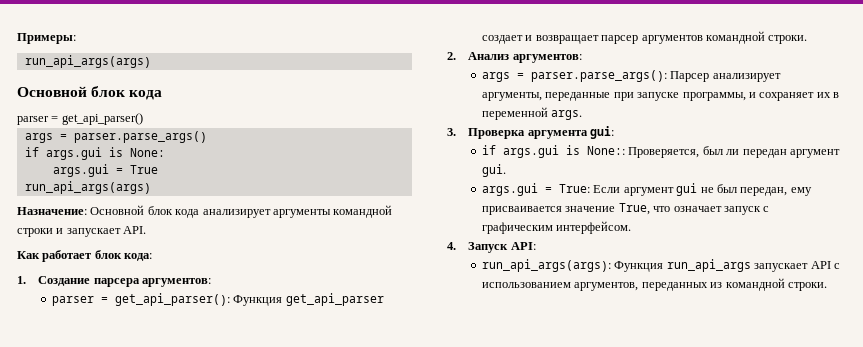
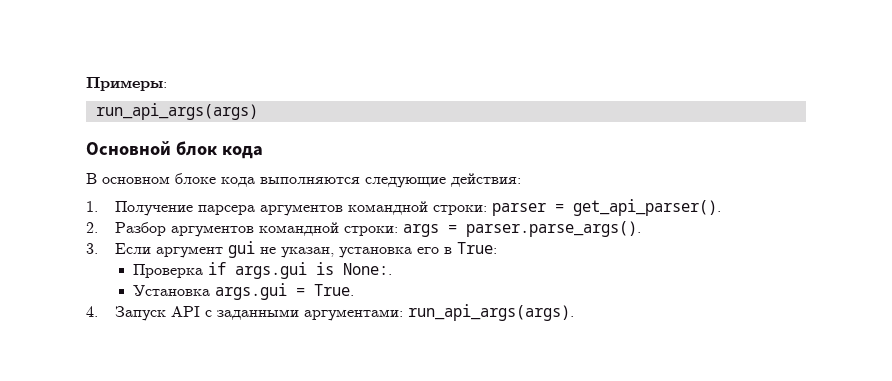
[17,113,143,125] [24,131,207,143] [24,147,165,160] [52,164,158,177] [24,181,151,194] [17,205,393,218] [17,226,147,237] [17,250,153,262] [17,276,212,287] [52,293,384,306] [482,31,808,44] [447,52,582,63] [482,70,781,82] [482,92,840,101] [482,107,583,120] [447,126,615,139] [482,145,840,158] [482,164,507,177] [482,183,812,196] [482,203,770,215] [482,221,632,234] [447,242,536,253] [482,259,840,272] [482,278,827,291] parser = get_api_parser() // args = parser.parse_args() // if args.gui is None: // args.gui = True // run_api_args(args) // Назначение: Основной блок кода анализирует аргументы командной строки и запускает API. // Как работает блок кода: // 1. Создание парсера аргументов: // parser = get_api_parser(): Функция get_api_parser создает и возвращает парсер аргументов командной строки. // 2. Анализ аргументов: // args = parser.parse_args(): Парсер анализирует аргументы, переданные при запуске программы, и сохраняет их в переменной args. // 3. Проверка аргумента gui: // if args.gui is None:: Проверяется, был ли передан аргумент gui. // args.gui = True: Если аргумент gui не был передан, ему присваивается значение True, что означает запуск с графическим интерфейсом. // 4. Запуск API: // run_api_args(args): Функция run_api_args запускает API с использованием аргументов, переданных из командной строки. -> [86,173,521,188] [86,199,722,216] [86,221,642,237] [86,241,498,258] [133,262,393,279] [133,283,355,300] [86,304,575,321] В основном блоке кода выполняются следующие действия: // 1. Получение парсера аргументов командной строки: parser = get_api_parser(). // 2. Разбор аргументов командной строки: args = parser.parse_args(). // 3. Если аргумент gui не указан, установка его в True: // Проверка if args.gui is None:. // Установка args.gui = True. // 4. Запуск API с заданными аргументами: run_api_args(args).

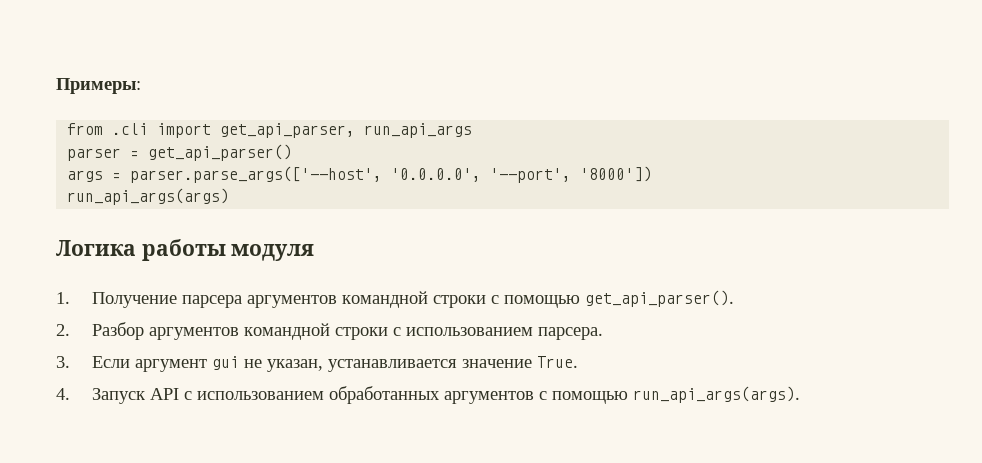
[95,103,258,120] [86,141,263,159] [86,173,521,188] run_api_args(args) // Основной блок кода // В основном блоке кода выполняются следующие действия: -> [67,123,473,138] [67,144,293,161] [67,166,653,183] [67,188,230,205] [56,239,315,261] from .cli import get_api_parser, run_api_args // parser = get_api_parser() // args = parser.parse_args(['--host', '0.0.0.0', '--port', '8000']) // run_api_args(args) // Логика работы модуля
[433,203,565,216] строки: parser = -> [432,295,580,308] строки с помощью
[344,221,642,237] строки: args = parser.parse_args(). -> [334,327,603,340] строки с использованием парсера.
[339,242,498,258] [133,262,393,279] [133,283,306,300] установка его в True: // Проверка if args.gui is None:. // Установка args.gui = -> [327,359,532,372] устанавливается значение
[217,309,404,321] заданными аргументами: -> [196,386,628,404] использованием обработанных аргументов с помощью

